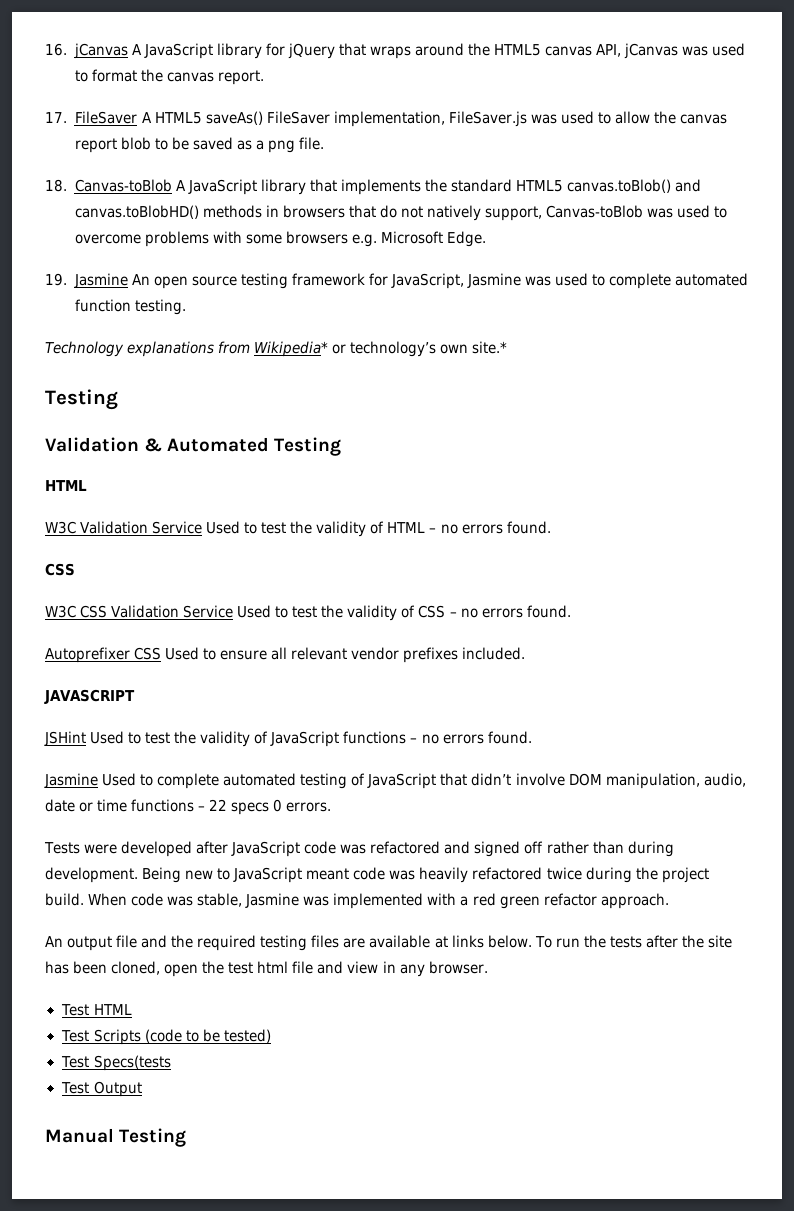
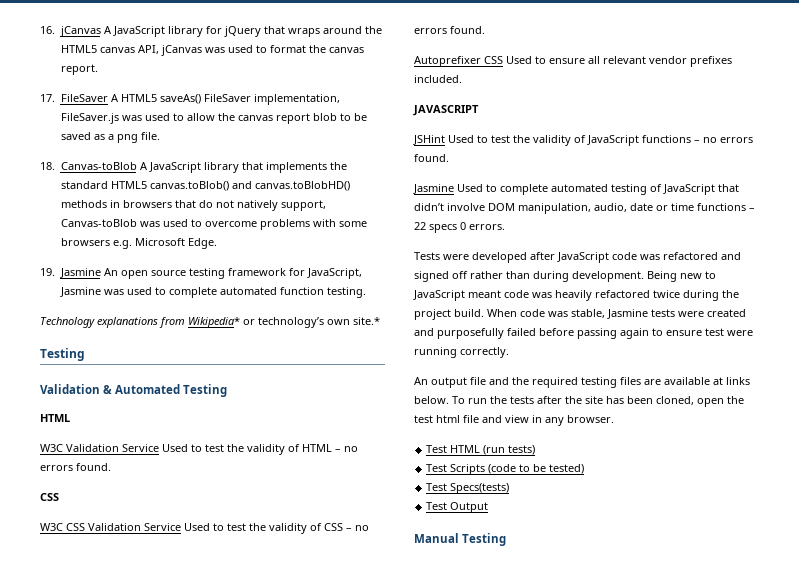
[303,893,669,909] was implemented with a red green refactor approach. -> [651,309,746,317] [414,328,753,339] [414,347,509,358] tests were created and purposefully failed before passing again to ensure test were running correctly.
(132, 1009) none -> [483,445,536,455] (run tests)
[93,1055,171,1071] Specs(tests -> [450,483,510,494] Specs(tests)

